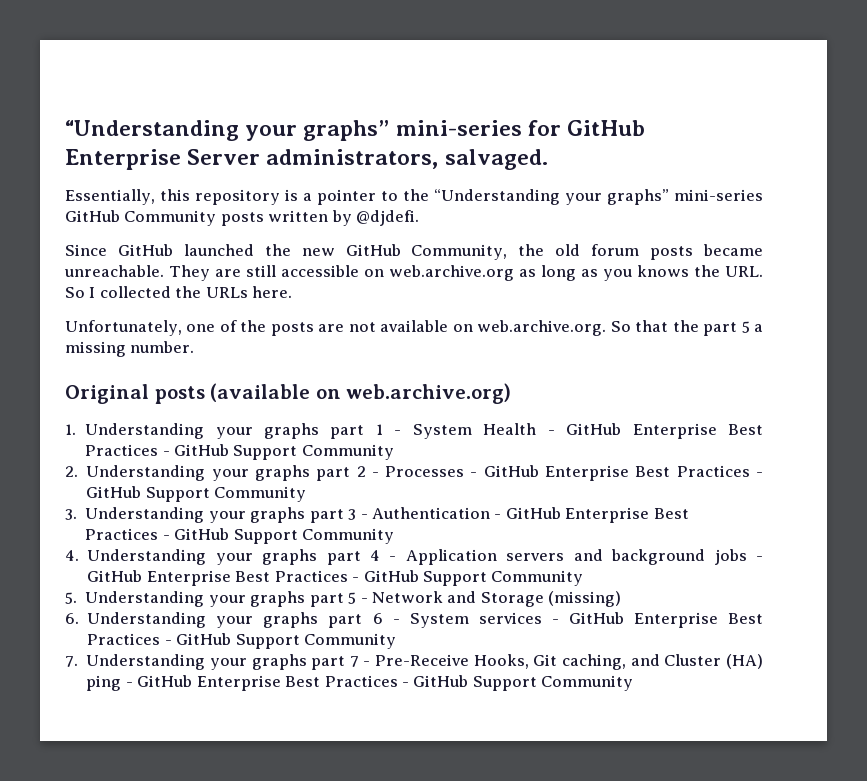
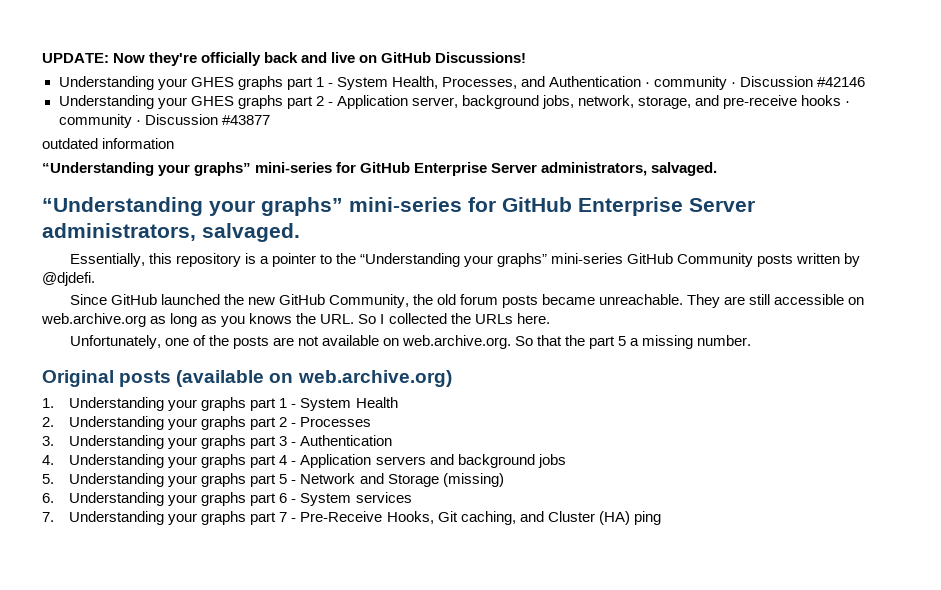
(65, 130) none -> [42,52,527,66] [58,76,866,90] [58,95,851,109] [58,114,270,128] [42,138,175,149] [42,162,718,176] UPDATE: Now they're officially back and live on GitHub Discussions! // Understanding your GHES graphs part 1 - System Health, Processes, and Authentication · community · Discussion #42146 // Understanding your GHES graphs part 2 - Application server, background jobs, network, storage, and pre-receive hooks · community · Discussion #43877 // outdated information // “Understanding your graphs” mini-series for GitHub Enterprise Server administrators, salvaged. //
[547,423,763,439] [85,444,394,460] - GitHub Enterprise Best Practices - GitHub Support Community -> (398, 402) none
[470,465,763,481] [86,486,307,502] - GitHub Enterprise Best Practices - GitHub Support Community -> (372, 422) none
[494,507,689,523] [85,528,395,544] - GitHub Enterprise Best Practices - GitHub Support Community -> (393, 440) none
[755,556,763,561] [87,570,584,586] - GitHub Enterprise Best Practices - GitHub Support Community -> (566, 461) none
[551,612,763,628] [87,633,397,649] - GitHub Enterprise Best Practices - GitHub Support Community -> (412, 497) none
[125,675,634,691] - GitHub Enterprise Best Practices - GitHub Support Community -> (661, 518) none

